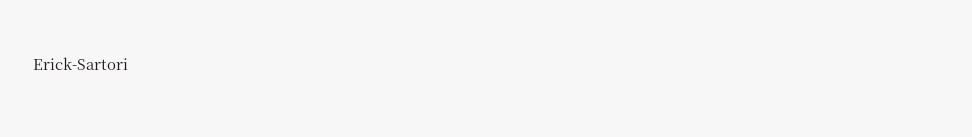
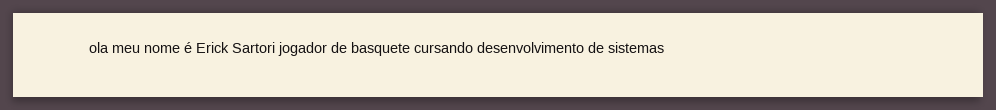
[33,57,128,70] Erick-Sartori -> [89,42,664,56] ola meu nome é Erick Sartori jogador de basquete cursando desenvolvimento de sistemas

